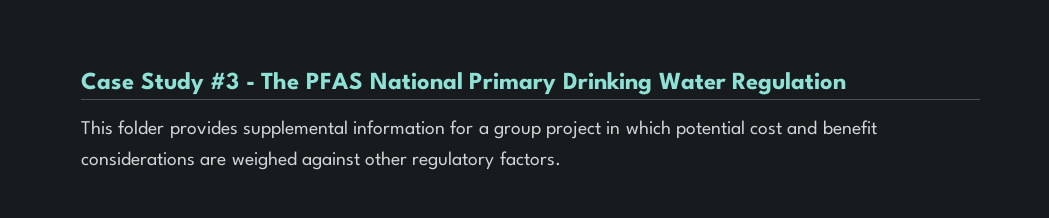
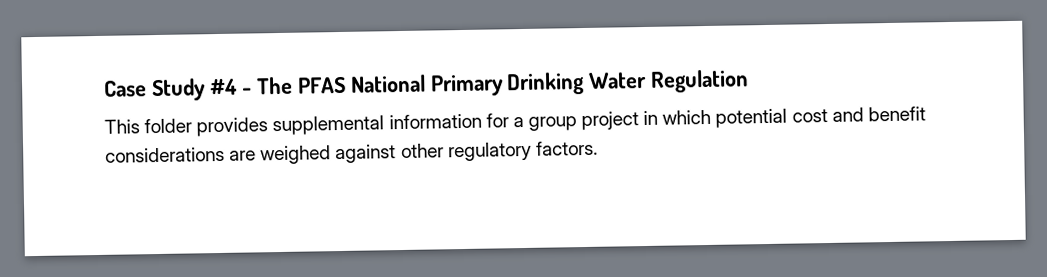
[210,72,240,90] #3 -> [208,78,238,96] #4

